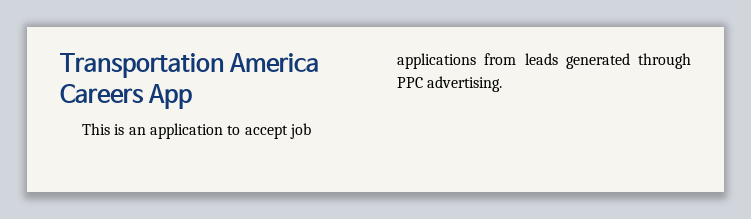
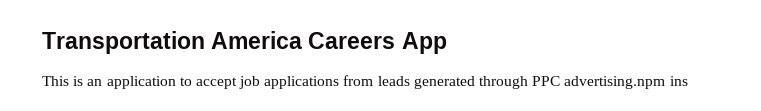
[427,76,503,92] advertising. -> [564,76,688,89] advertising.npm ins

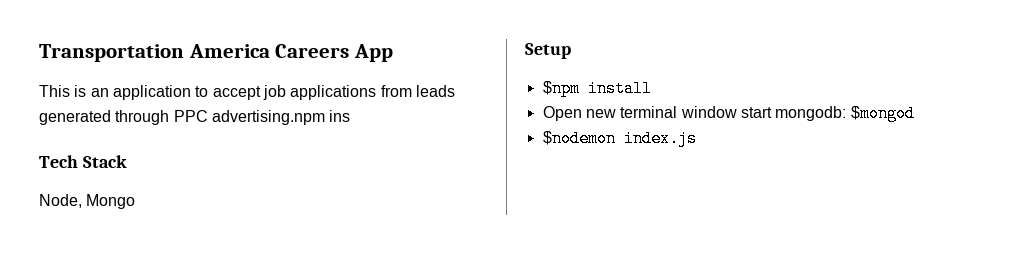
(688, 81) none -> [39,155,127,168] [39,194,136,209] [525,43,571,59] [542,80,652,97] [542,105,915,122] [542,130,697,147] // Tech Stack // Node, Mongo // Setup // $npm install // Open new terminal window start mongodb: $mongod // $nodemon index.js

